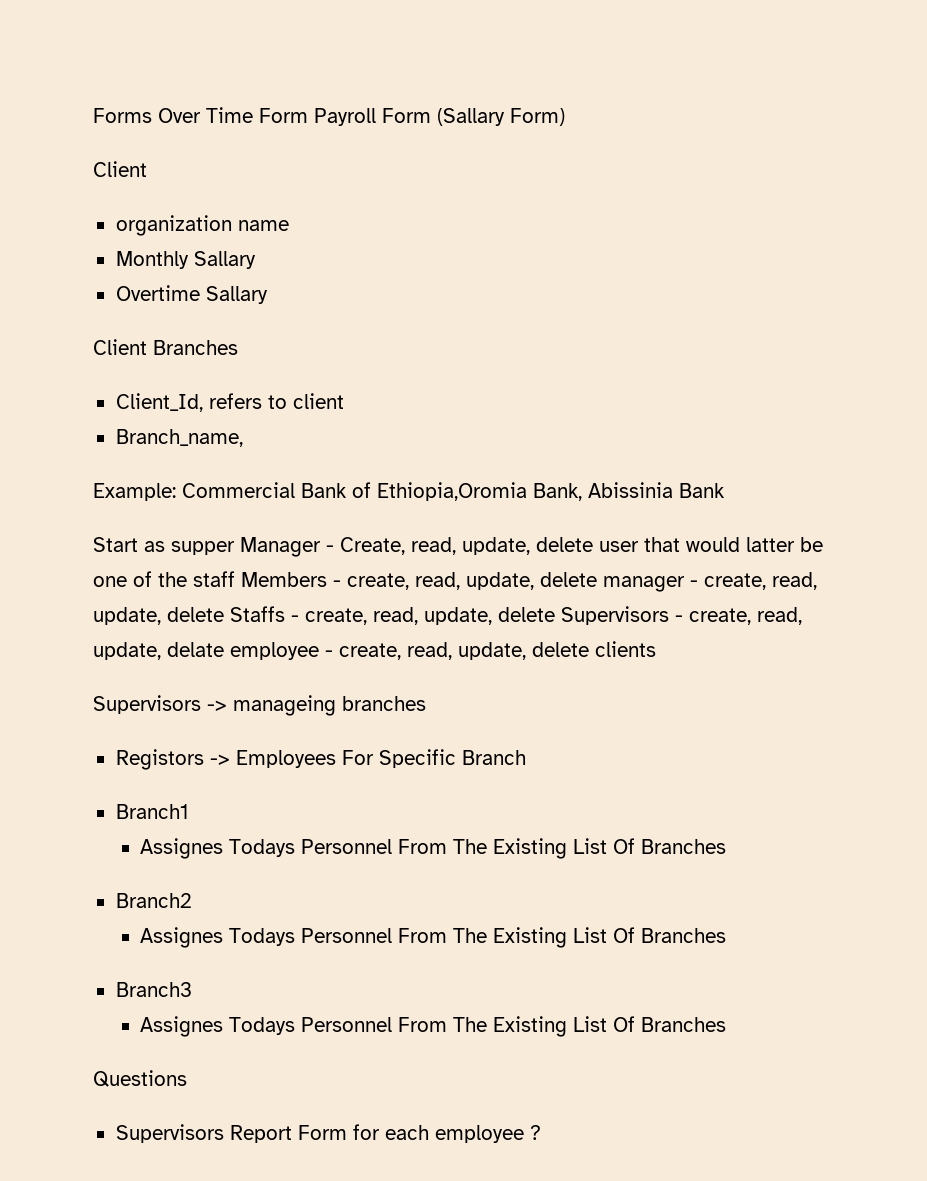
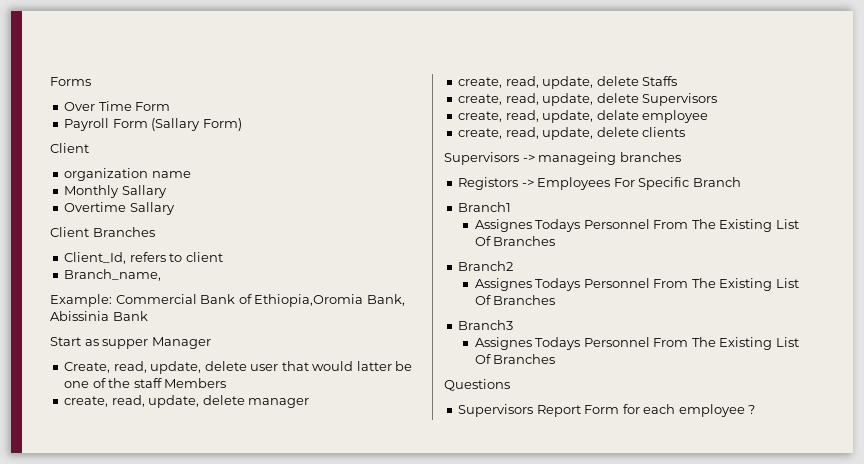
(152, 115) none -> (91, 81) //
(308, 115) none -> (171, 106) //
[326,545,334,552] - -> (211, 343) //
[333,580,341,587] - -> (227, 383) //
[690,580,698,587] - -> (310, 403) //
[291,615,299,622] - -> (678, 81) //
[675,615,683,622] - -> (718, 99) //
[325,650,333,657] - -> (709, 116) //

